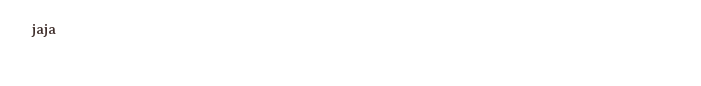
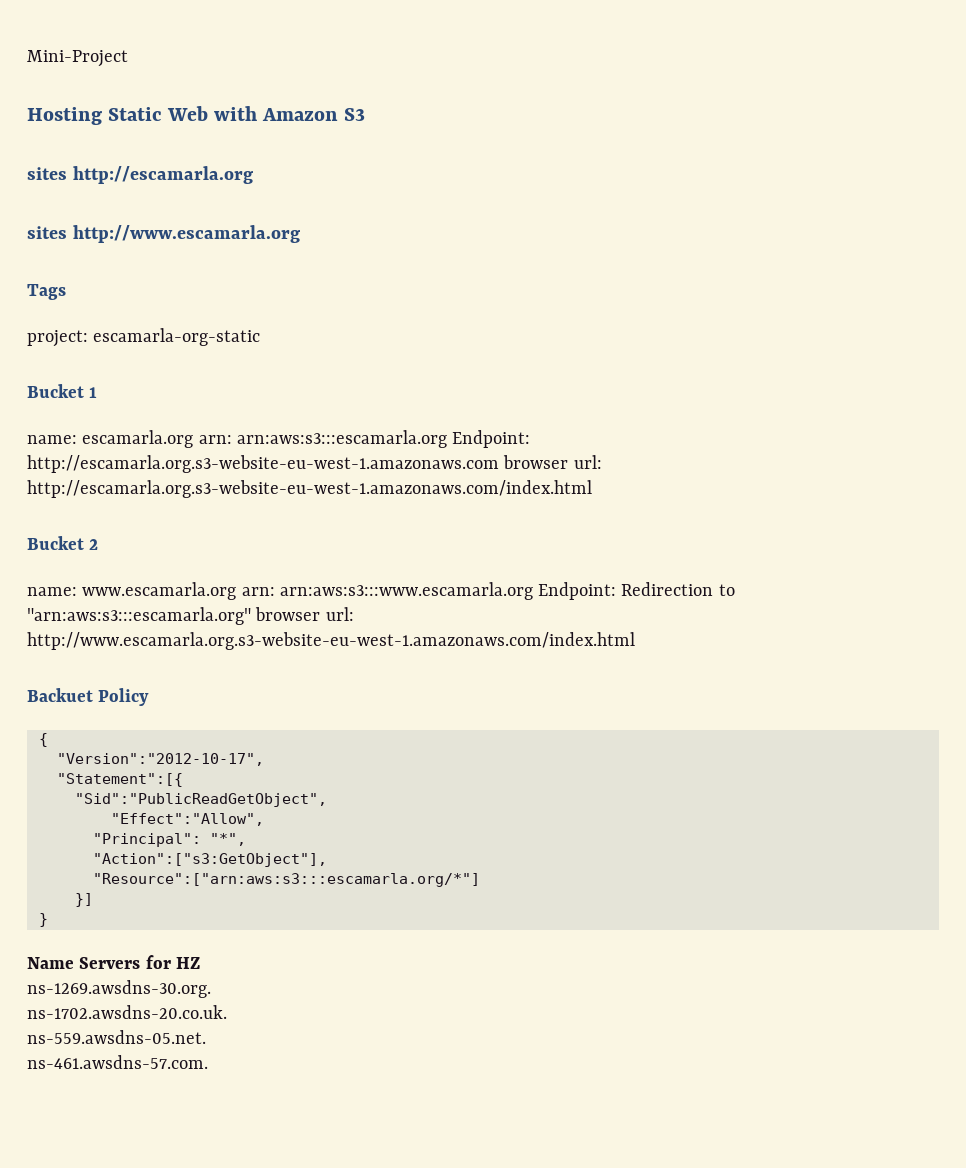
[31,24,56,37] jaja -> [27,50,128,67] [27,106,366,125] [27,166,253,184] [27,225,300,243] [27,284,66,300] [27,328,261,347] [27,384,98,398] [27,430,531,448] [27,455,602,473] [27,480,592,498] [27,536,99,550] [27,582,735,600] [27,607,354,625] [27,632,635,650] [27,688,150,706] [38,733,48,747] [56,753,264,766] [56,773,183,787] [74,793,327,807] [110,813,264,826] [92,833,246,847] [92,853,327,867] [92,873,480,887] [74,893,93,907] [38,913,48,927] [27,955,200,969] [27,980,211,998] [27,1005,227,1019] [27,1030,206,1044] [27,1055,208,1069] Mini-Project // Hosting Static Web with Amazon S3 // sites http://escamarla.org // sites http://www.escamarla.org // Tags // project: escamarla-org-static // Bucket 1 // name: escamarla.org arn: arn:aws:s3:::escamarla.org Endpoint: http://escamarla.org.s3-website-eu-west-1.amazonaws.com browser url: http://escamarla.org.s3-website-eu-west-1.amazonaws.com/index.html // Bucket 2 // name: www.escamarla.org arn: arn:aws:s3:::www.escamarla.org Endpoint: Redirection to "arn:aws:s3:::escamarla.org" browser url: http://www.escamarla.org.s3-website-eu-west-1.amazonaws.com/index.html // Backuet Policy // { // "Version":"2012-10-17", // "Statement":[{ // "Sid":"PublicReadGetObject", // "Effect":"Allow", // "Principal": "*", // "Action":["s3:GetObject"], // "Resource":["arn:aws:s3:::escamarla.org/*"] // }] // } // Name Servers for HZ // ns-1269.awsdns-30.org. // ns-1702.awsdns-20.co.uk. // ns-559.awsdns-05.net. // ns-461.awsdns-57.com.

